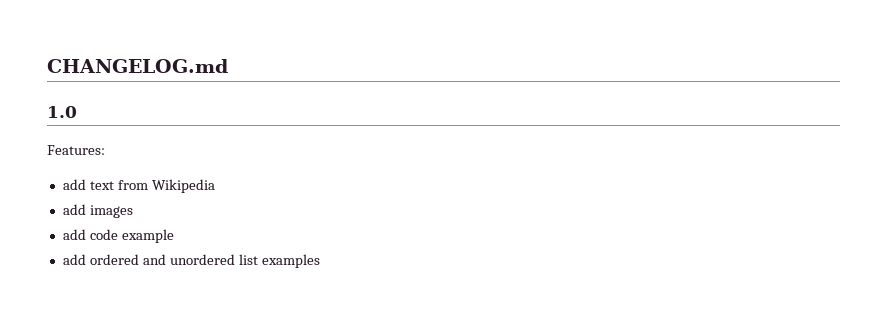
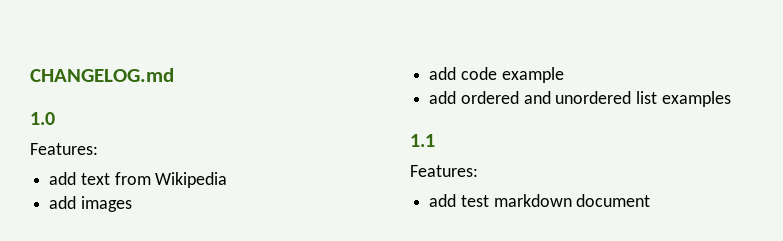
(320, 261) none -> [410,134,435,147] [410,165,478,177] [429,194,651,207] // 1.1 // Features: // add test markdown document

